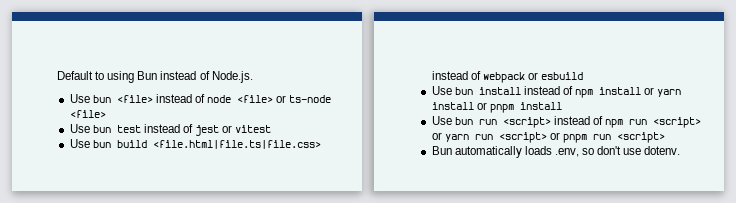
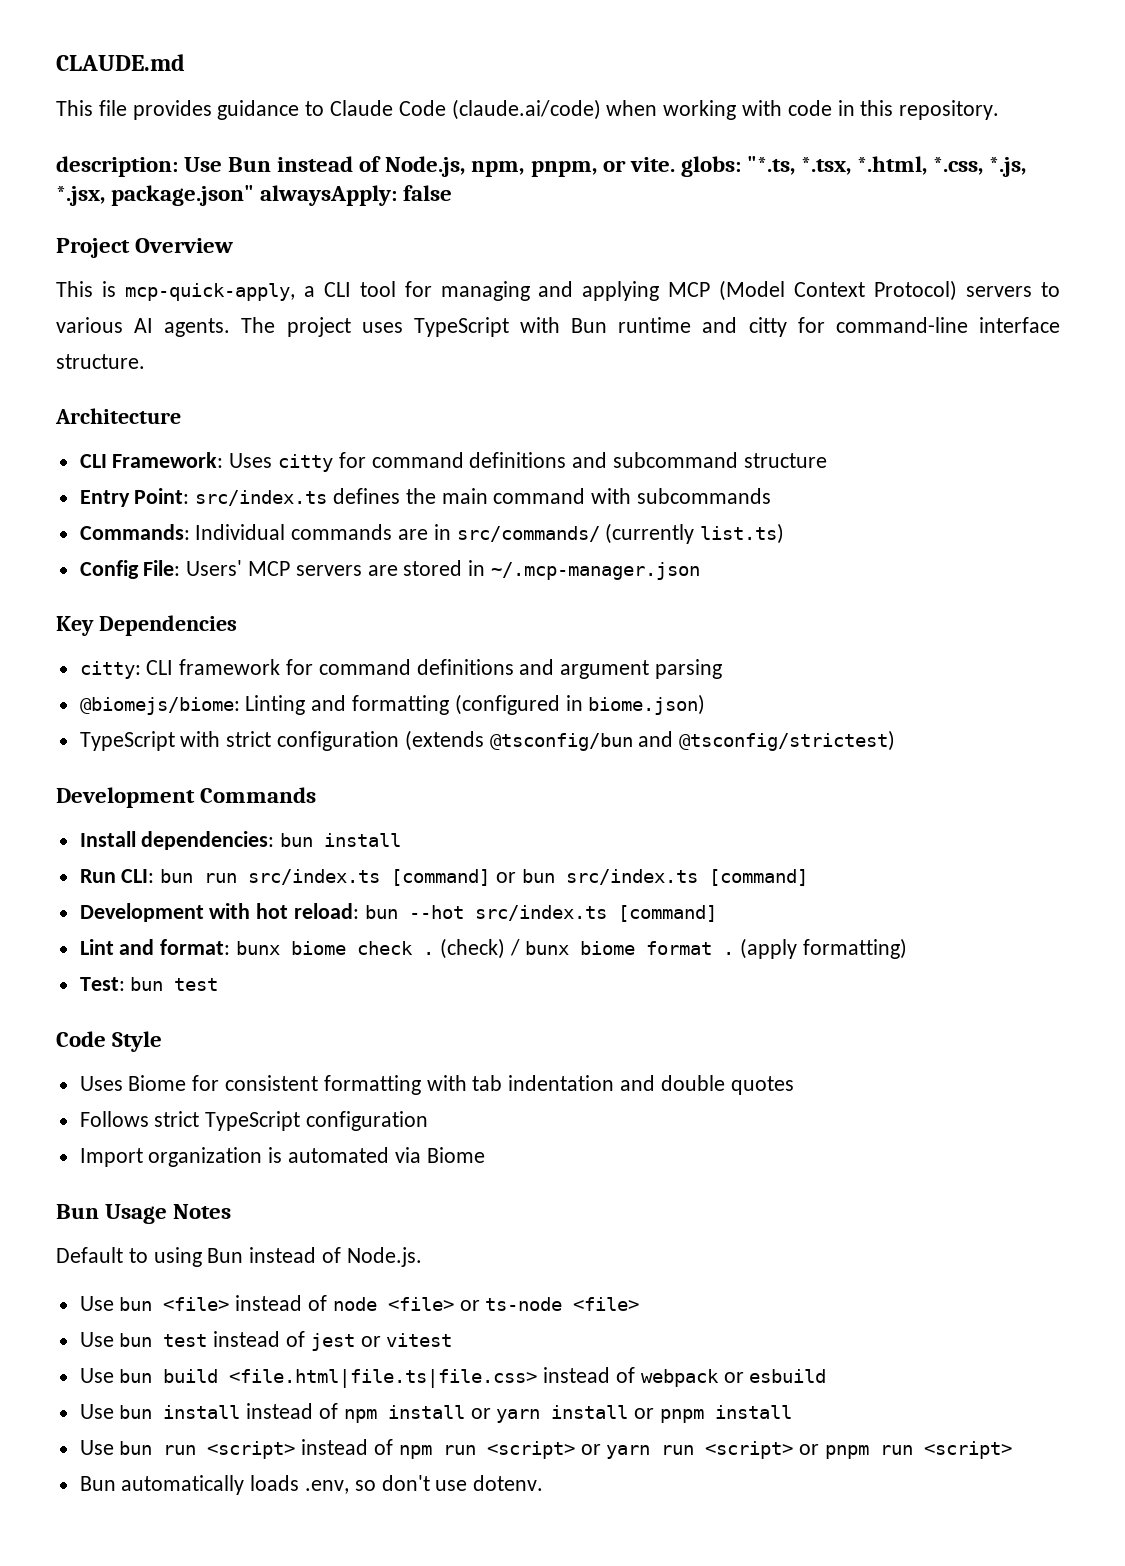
(57, 75) none -> [56,54,185,71] [56,99,1000,120] [56,156,1027,177] [56,185,453,206] [56,238,234,258] [56,280,1060,301] [56,317,1060,337] [56,354,145,369] [55,408,181,424] [79,452,827,472] [79,488,772,507] [79,523,785,544] [79,560,701,580] [56,615,237,636] [79,659,723,679] [79,694,706,715] [79,730,896,751] [56,787,317,808] [79,831,402,850] [79,869,808,886] [79,903,717,922] [79,938,908,959] [79,977,219,991] [56,1031,163,1052] [79,1075,794,1095] [79,1111,429,1131] [79,1147,485,1167] [56,1204,232,1224] CLAUDE.md // This file provides guidance to Claude Code (claude.ai/code) when working with code in this repository. // description: Use Bun instead of Node.js, npm, pnpm, or vite. globs: "*.ts, *.tsx, *.html, *.css, *.js, *.jsx, package.json" alwaysApply: false // Project Overview // This is mcp-quick-apply, a CLI tool for managing and applying MCP (Model Context Protocol) servers to various AI agents. The project uses TypeScript with Bun runtime and citty for command-line interface structure. // Architecture // CLI Framework: Uses citty for command definitions and subcommand structure // Entry Point: src/index.ts defines the main command with subcommands // Commands: Individual commands are in src/commands/ (currently list.ts) // Config File: Users' MCP servers are stored in ~/.mcp-manager.json // Key Dependencies // citty: CLI framework for command definitions and argument parsing // @biomejs/biome: Linting and formatting (configured in biome.json) // TypeScript with strict configuration (extends @tsconfig/bun and @tsconfig/strictest) // Development Commands // Install dependencies: bun install // Run CLI: bun run src/index.ts [command] or bun src/index.ts [command] // Development with hot reload: bun --hot src/index.ts [command] // Lint and format: bunx biome check . (check) / bunx biome format . (apply formatting) // Test: bun test // Code Style // Uses Biome for consistent formatting with tab indentation and double quotes // Follows strict TypeScript configuration // Import organization is automated via Biome // Bun Usage Notes //

